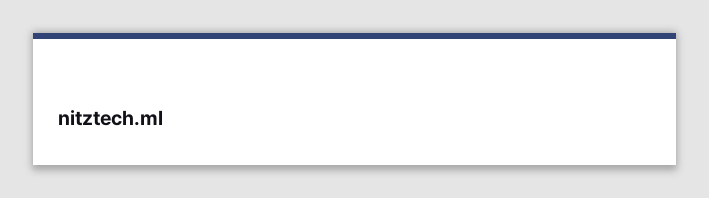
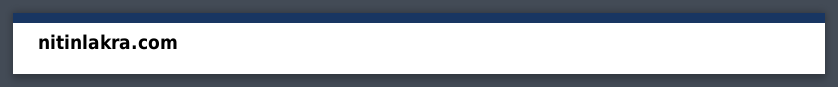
[58,110,163,126] nitztech.ml -> [38,34,178,50] nitinlakra.com

